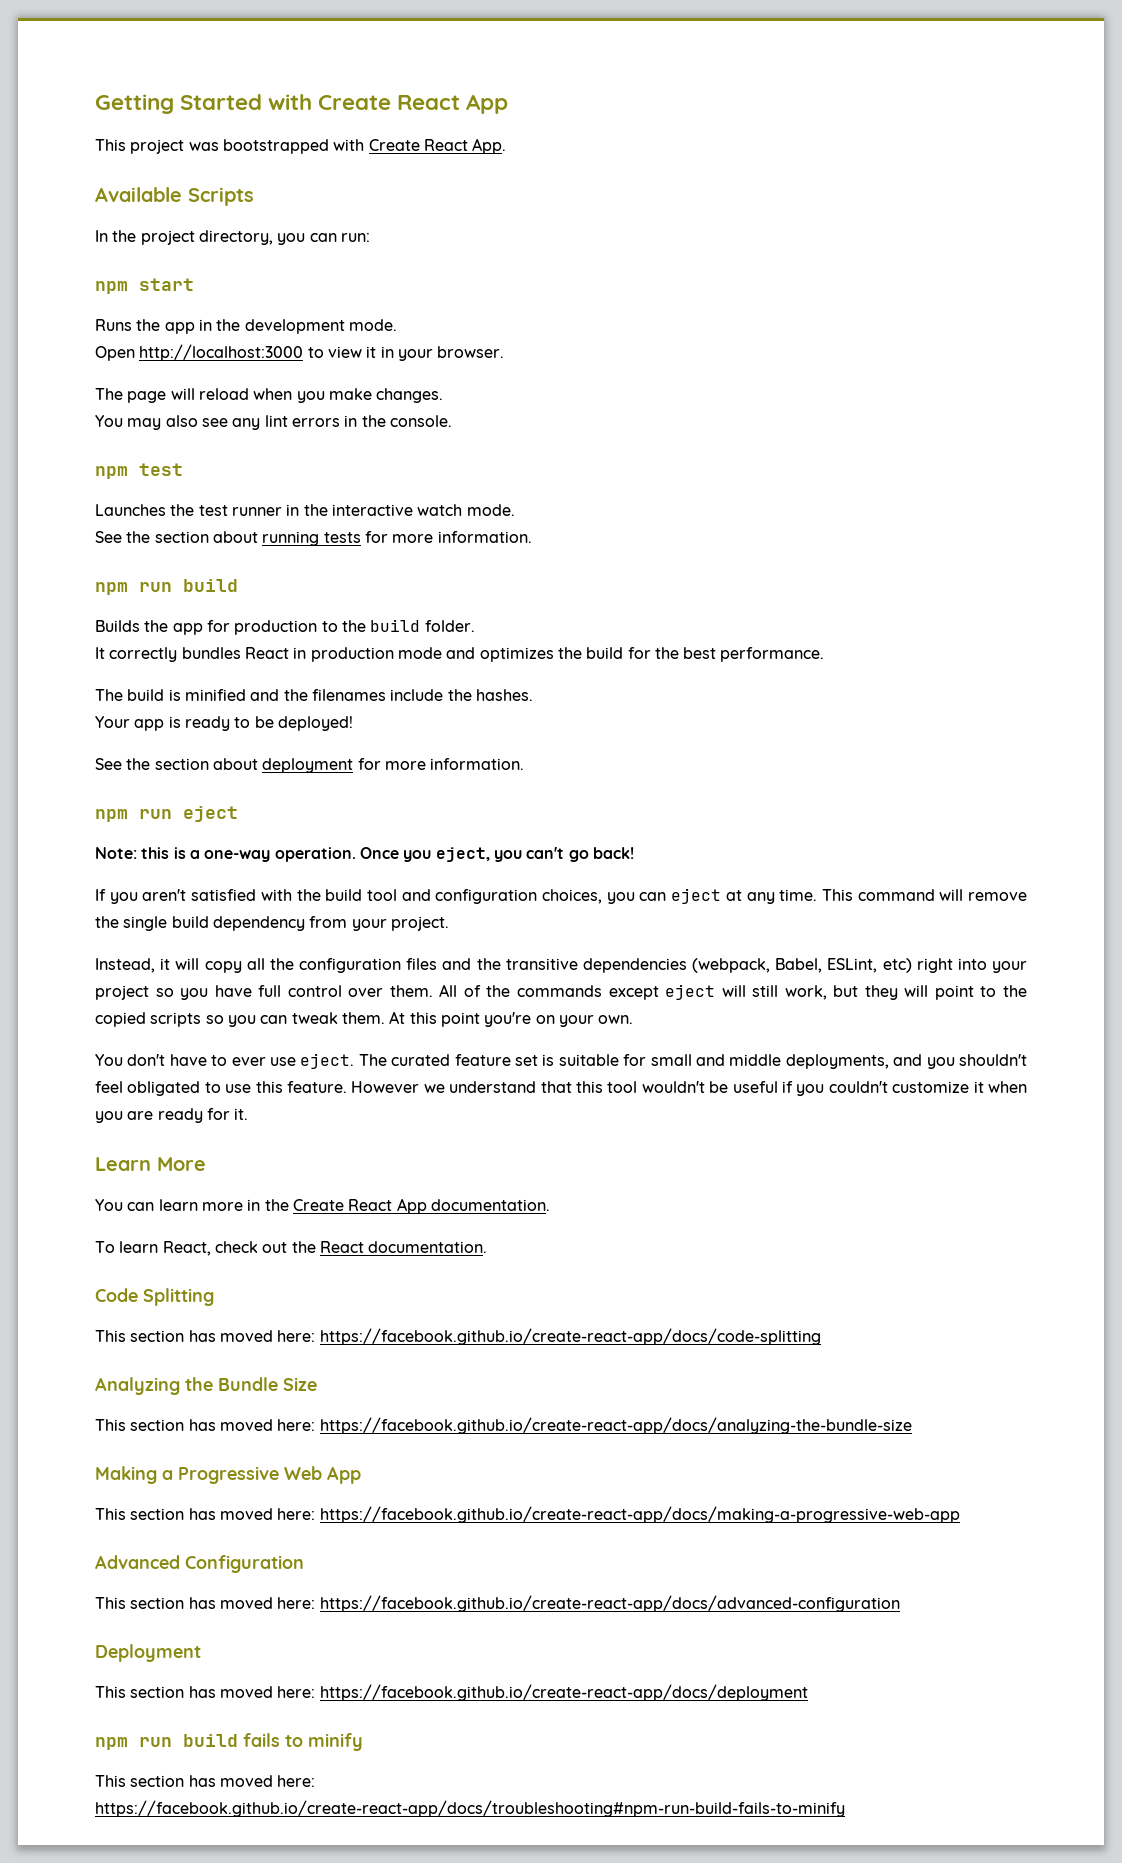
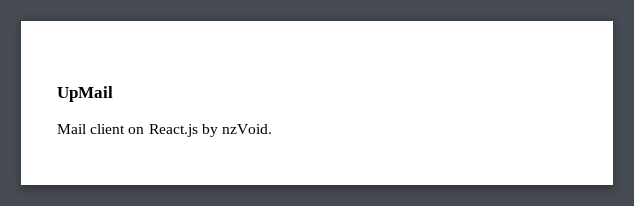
[95,94,509,114] [95,138,507,154] [95,187,254,206] [95,230,370,245] [95,278,194,294] [95,319,397,334] [95,344,505,361] [95,388,444,403] [95,415,452,430] [95,463,183,479] [95,504,515,516] [95,531,532,546] [95,579,238,595] [95,619,475,635] [95,647,825,662] [95,689,533,701] [95,716,353,731] [95,758,525,773] [95,806,238,822] [95,847,634,862] [95,888,1028,904] [95,916,449,931] [95,958,1027,973] [95,984,1027,1000] [95,1011,634,1027] [95,1053,1027,1069] [95,1081,1027,1096] [95,1108,249,1123] [95,1157,206,1171] [95,1198,550,1214] [95,1241,488,1256] [95,1288,214,1306] [95,1328,821,1345] [95,1377,317,1395] [95,1417,912,1434] [95,1466,361,1484] [95,1506,960,1523] [95,1555,304,1573] [95,1595,900,1612] [95,1644,201,1662] [95,1684,808,1701] [95,1733,363,1751] [95,1775,316,1787] [95,1800,845,1817] Getting Started with Create React App // This project was bootstrapped with Create React App. // Available Scripts // In the project directory, you can run: // npm start // Runs the app in the development mode. // Open http://localhost:3000 to view it in your browser. // The page will reload when you make changes. // You may also see any lint errors in the console. // npm test // Launches the test runner in the interactive watch mode. // See the section about running tests for more information. // npm run build // Builds the app for production to the build folder. // It correctly bundles React in production mode and optimizes the build for the best performance. // The build is minified and the filenames include the hashes. // Your app is ready to be deployed! // See the section about deployment for more information. // npm run eject // Note: this is a one-way operation. Once you eject, you can't go back! // If you aren't satisfied with the build tool and configuration choices, you can eject at any time. This command will remove the single build dependency from your project. // Instead, it will copy all the configuration files and the transitive dependencies (webpack, Babel, ESLint, etc) right into your project so you have full control over them. All of the commands except eject will still work, but they will point to the copied scripts so you can tweak them. At this point you're on your own. // You don't have to ever use eject. The curated feature set is suitable for small and middle deployments, and you shouldn't feel obligated to use this feature. However we understand that this tool wouldn't be useful if you couldn't customize it when you are ready for it. // Learn More // You can learn more in the Create React App documentation. // To learn React, check out the React documentation. // Code Splitting // This section has moved here: https://facebook.github.io/create-react-app/docs/code-splitting // Analyzing the Bundle Size // This section has moved here: https://facebook.github.io/create-react-app/docs/analyzing-the-bundle-size // Making a Progressive Web App // This section has moved here: https://facebook.github.io/create-react-app/docs/making-a-progressive-web-app // Advanced Configuration // This section has moved here: https://facebook.github.io/create-react-app/docs/advanced-configuration // Deployment // This section has moved here: https://facebook.github.io/create-react-app/docs/deployment // npm run build fails to minify // This section has moved here: https://facebook.github.io/create-react-app/docs/troubleshooting#npm-run-build-fails-to-minify -> [57,86,113,102] [57,124,272,137] UpMail // Mail client on React.js by nzVoid.

